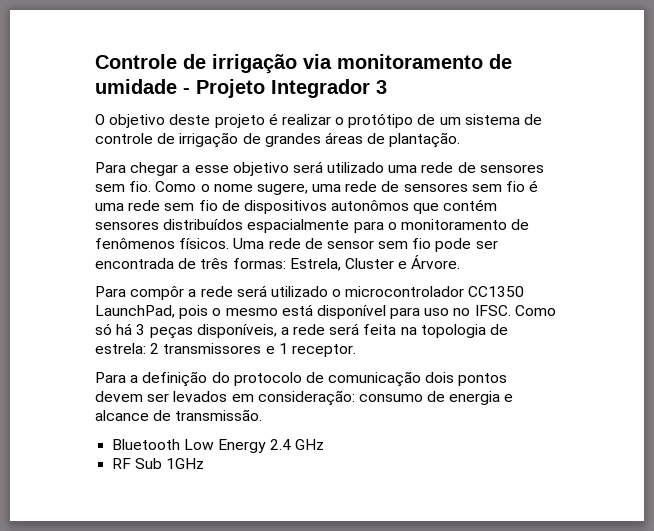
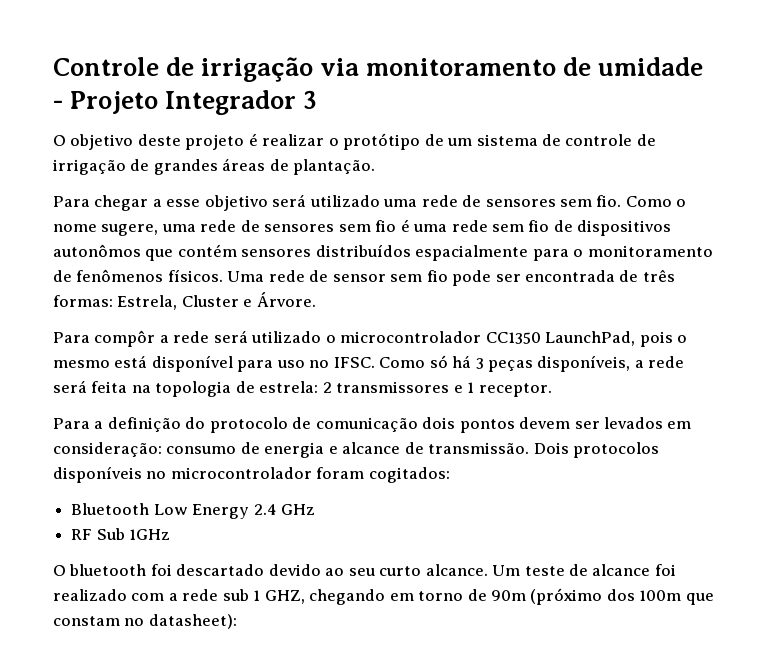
(263, 415) none -> [533,442,660,458] [53,466,450,483] Dois protocolos disponíveis no microcontrolador foram cogitados:
(205, 463) none -> [53,564,676,576] [53,588,714,605] [53,614,237,629] // O bluetooth foi descartado devido ao seu curto alcance. Um teste de alcance foi realizado com a rede sub 1 GHZ, chegando em torno de 90m (próximo dos 100m que constam no datasheet):

